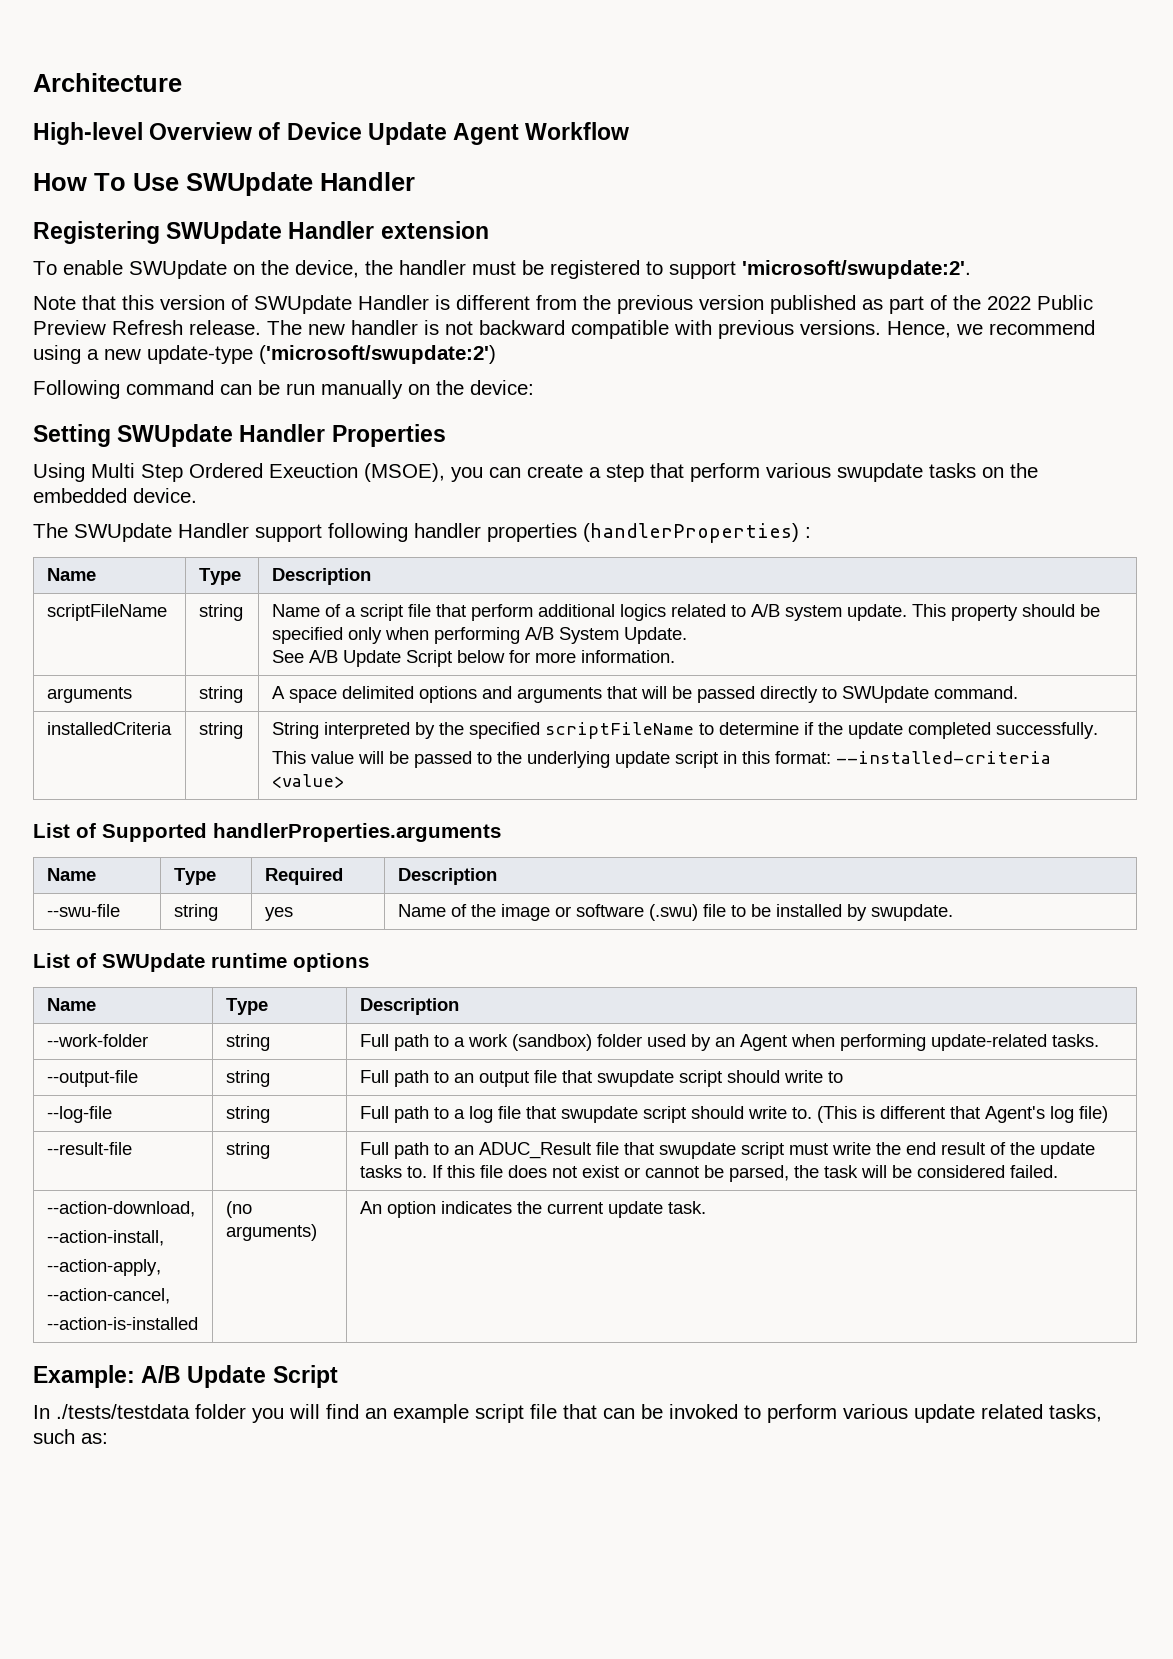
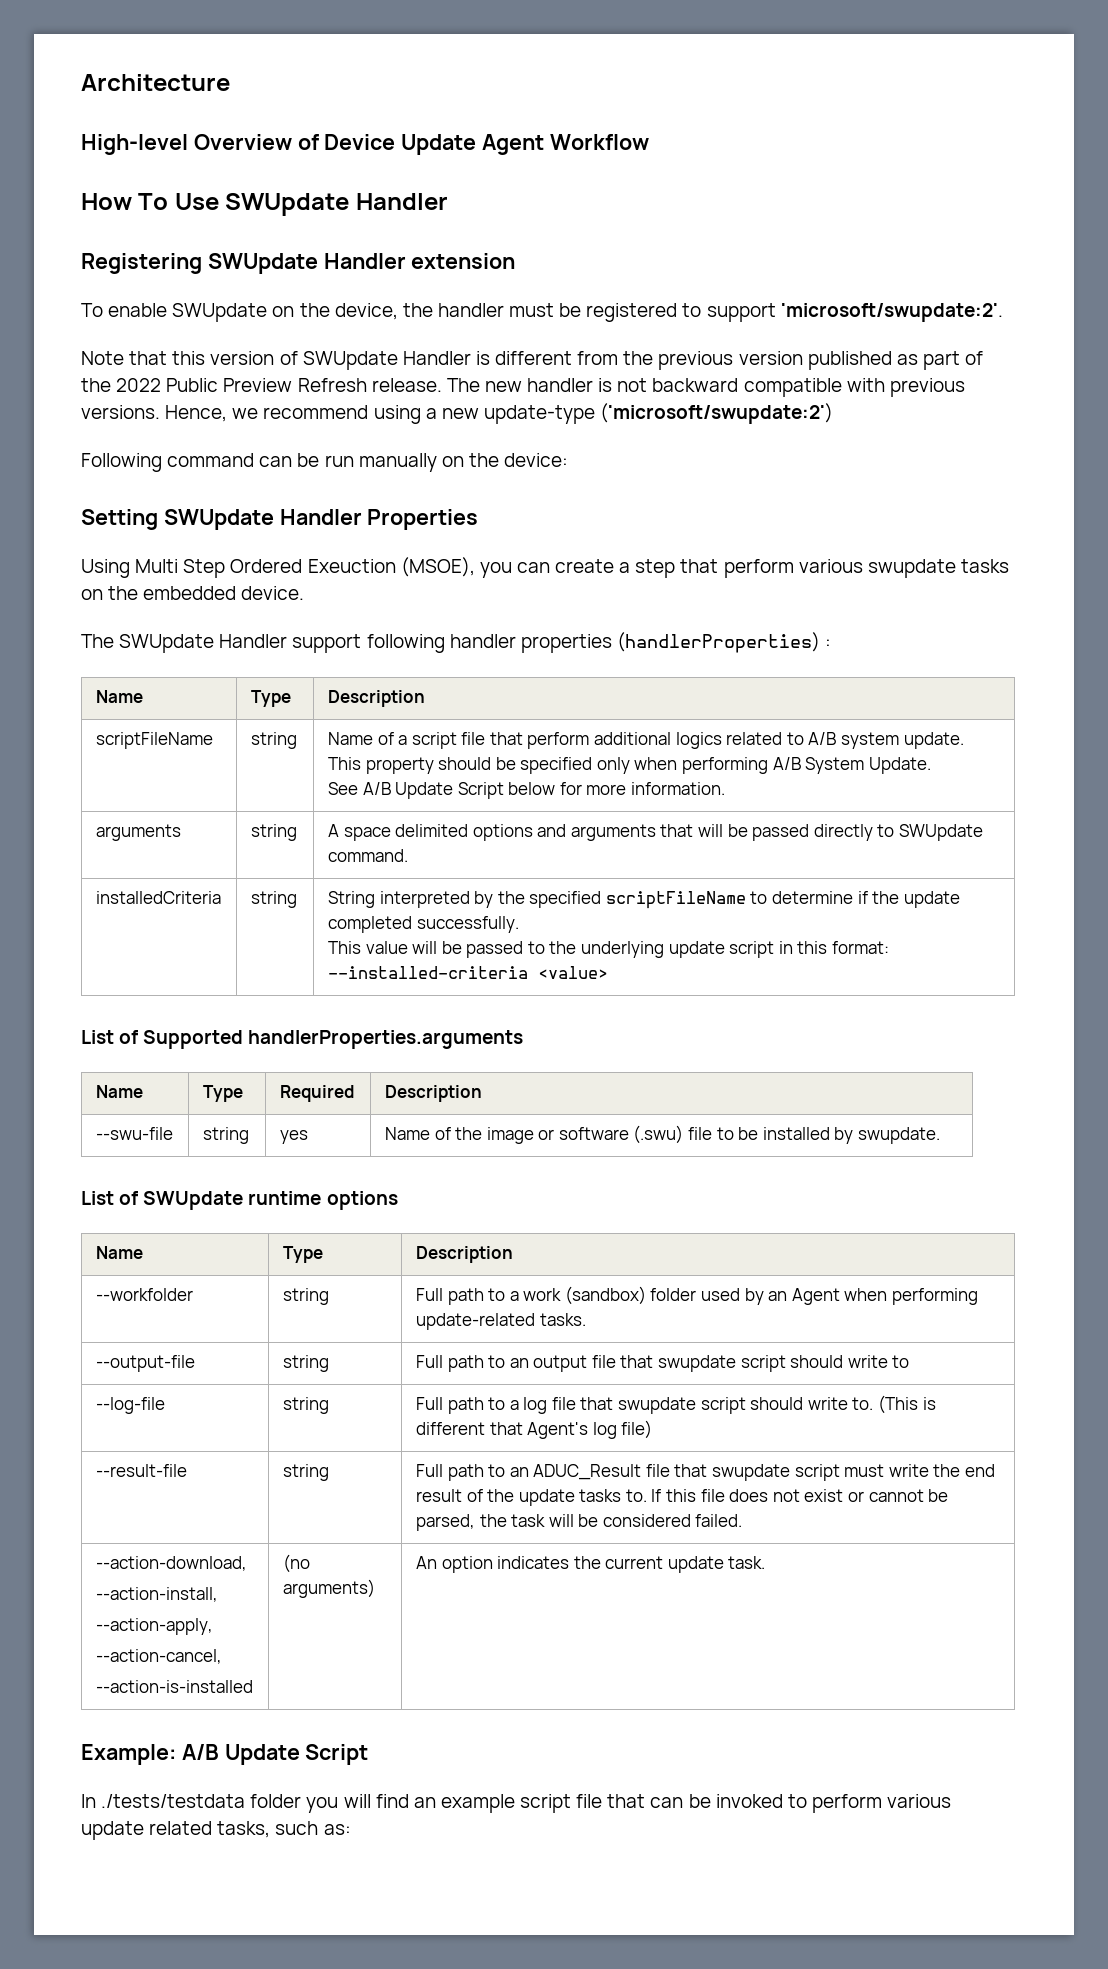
[46,1034,148,1047] --work-folder -> [95,1288,193,1301] --workfolder

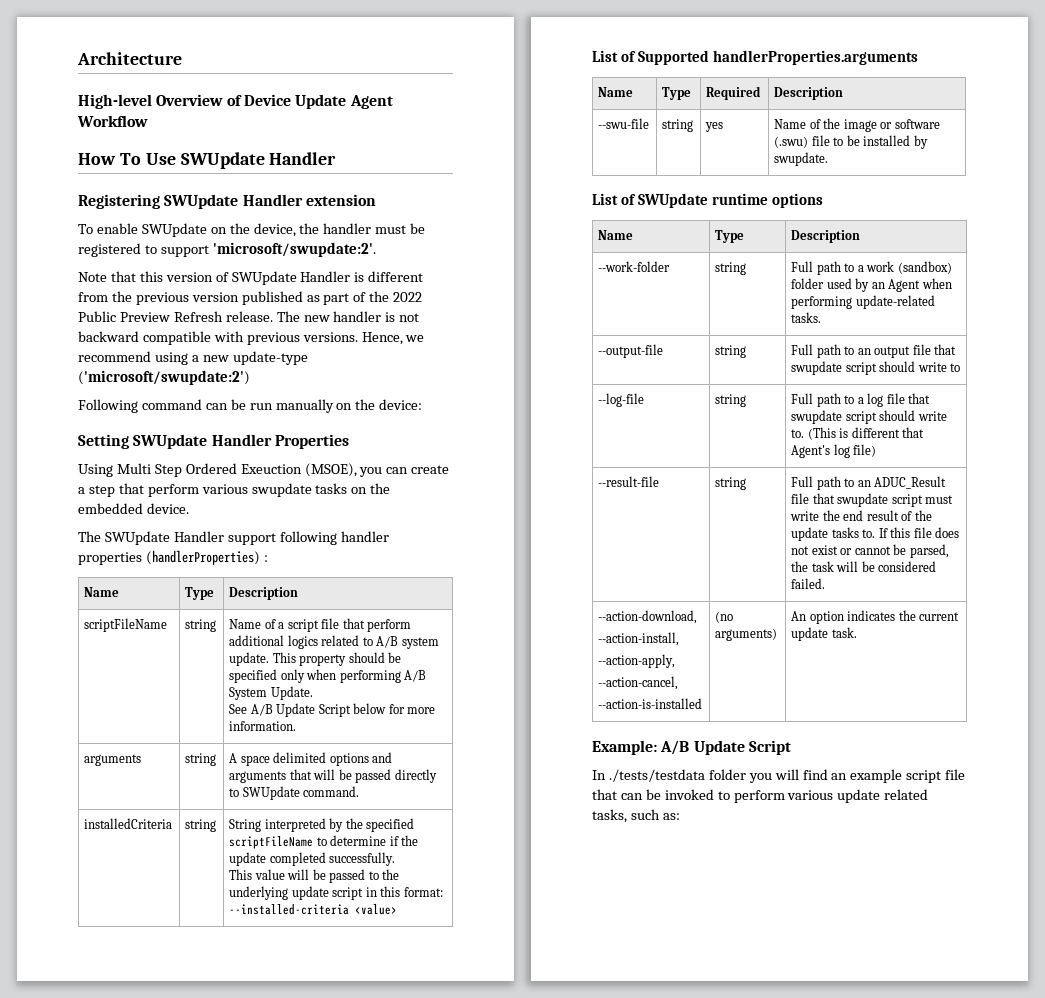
[95,1288,193,1301] --workfolder -> [598,261,671,272] --work-folder

